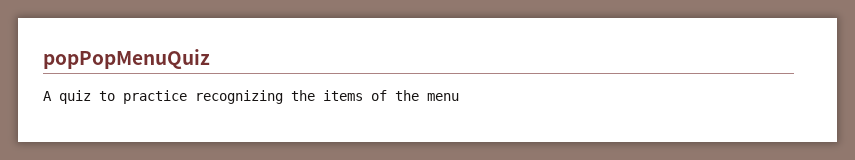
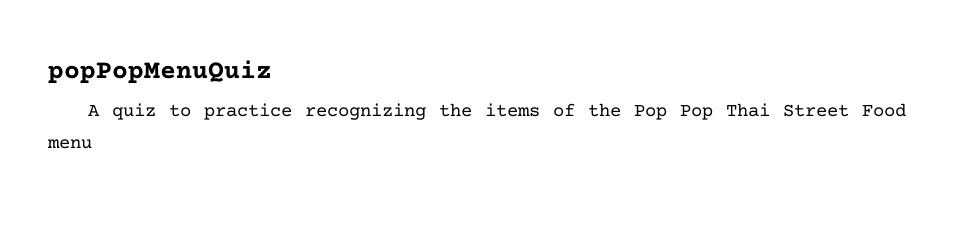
(419, 95) none -> [633,103,906,120] Pop Pop Thai Street Food

